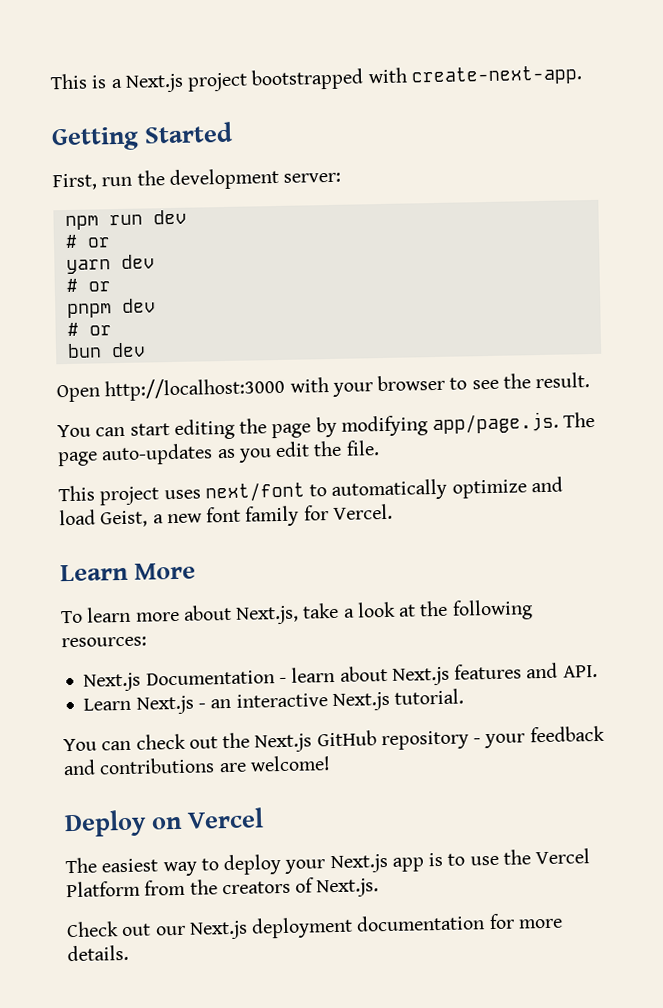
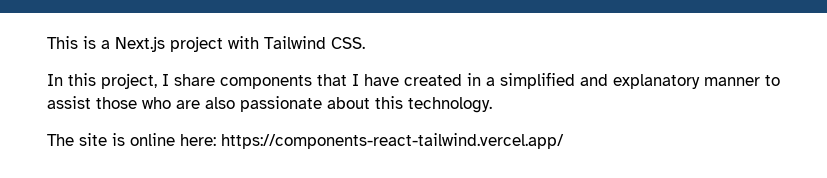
[251,65,583,91] [51,121,234,152] [52,167,342,191] [64,209,187,231] [64,234,111,249] [65,254,155,275] [65,278,111,293] [66,298,156,319] [66,322,112,337] [66,342,146,359] [56,372,591,403] [57,411,596,440] [57,440,380,467] [58,476,563,506] [59,503,393,528] [60,562,197,582] [60,599,533,625] [61,636,147,648] [83,662,598,692] [83,688,465,715] [63,725,605,753] [63,755,331,776] [64,807,265,838] [65,848,591,877] [66,877,380,898] [66,913,563,940] [67,944,129,962] bootstrapped with create-next-app. // Getting Started // First, run the development server: // npm run dev // # or // yarn dev // # or // pnpm dev // # or // bun dev // Open http://localhost:3000 with your browser to see the result. // You can start editing the page by modifying app/page.js. The page auto-updates as you edit the file. // This project uses next/font to automatically optimize and load Geist, a new font family for Vercel. // Learn More // To learn more about Next.js, take a look at the following resources: // Next.js Documentation - learn about Next.js features and API. // Learn Next.js - an interactive Next.js tutorial. // You can check out the Next.js GitHub repository - your feedback and contributions are welcome! // Deploy on Vercel // The easiest way to deploy your Next.js app is to use the Vercel Platform from the creators of Next.js. // Check out our Next.js deployment documentation for more details. -> [228,36,365,49] [47,72,780,89] [47,96,492,113] [47,133,564,149] with Tailwind CSS. // In this project, I share components that I have created in a simplified and explanatory manner to assist those who are also passionate about this technology. // The site is online here: https://components-react-tailwind.vercel.app/

